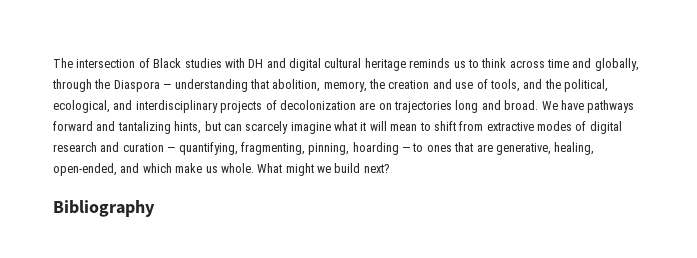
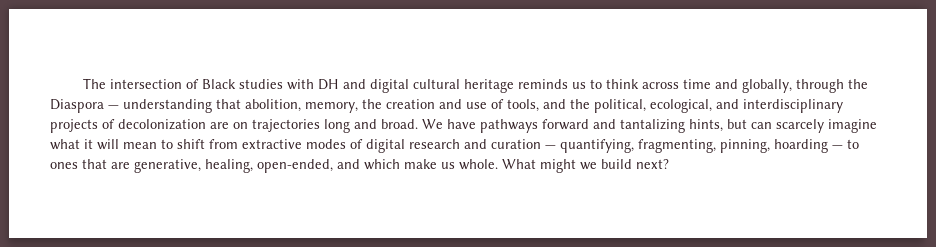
[53,200,155,217] // Bibliography -> (669, 164) none

